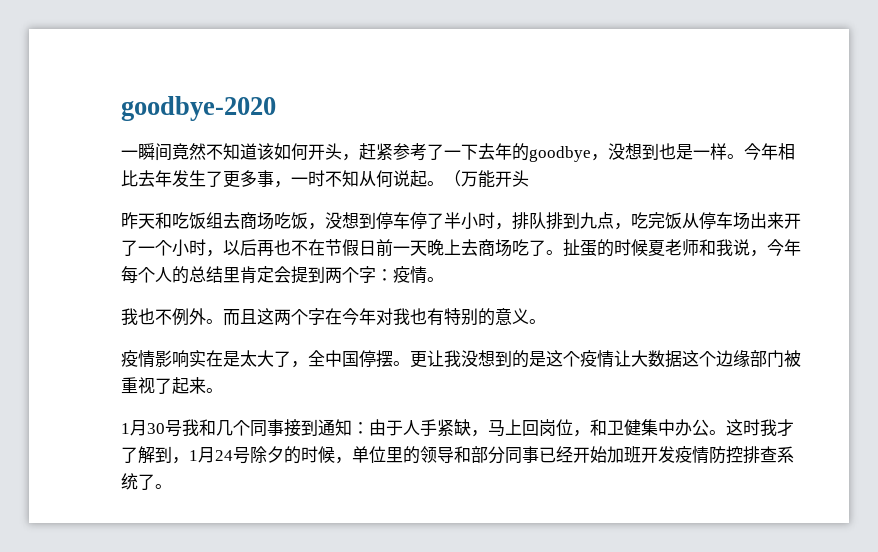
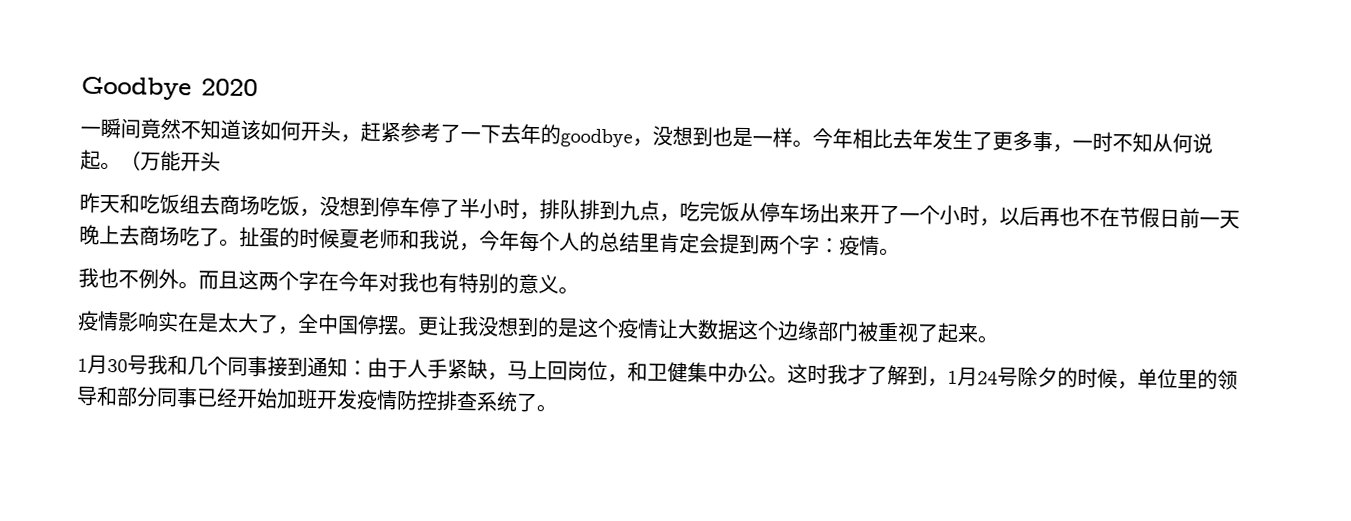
[121,96,276,121] goodbye-2020 -> [81,76,258,101] Goodbye 2020

